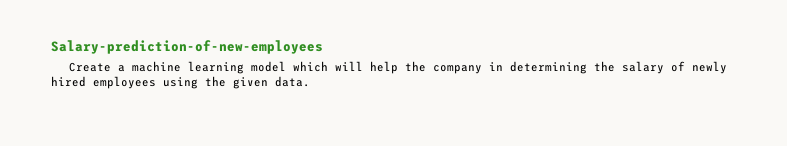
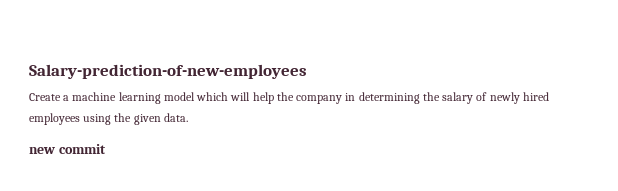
(310, 81) none -> [29,144,106,154] // new commit

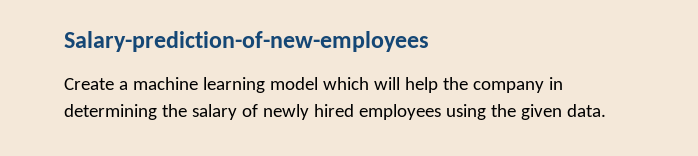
[29,144,106,154] // new commit -> (606, 110) none

